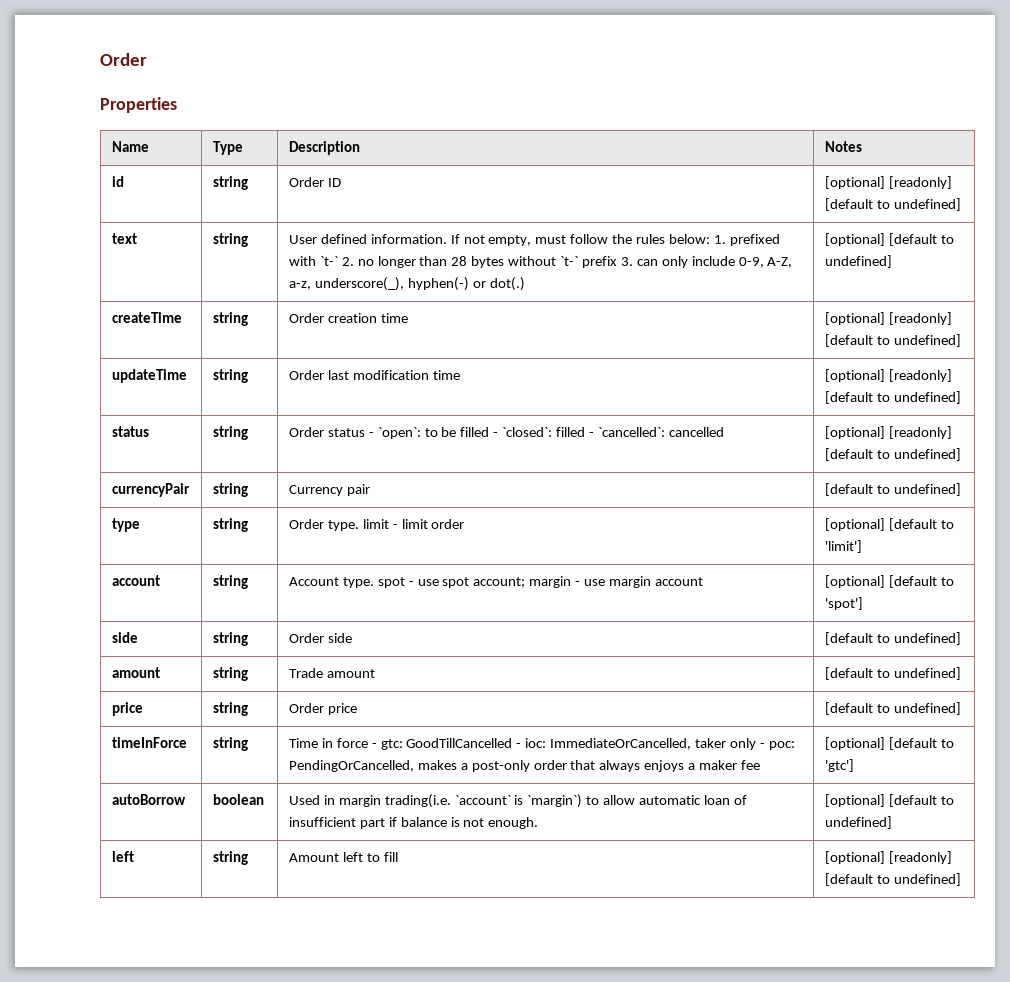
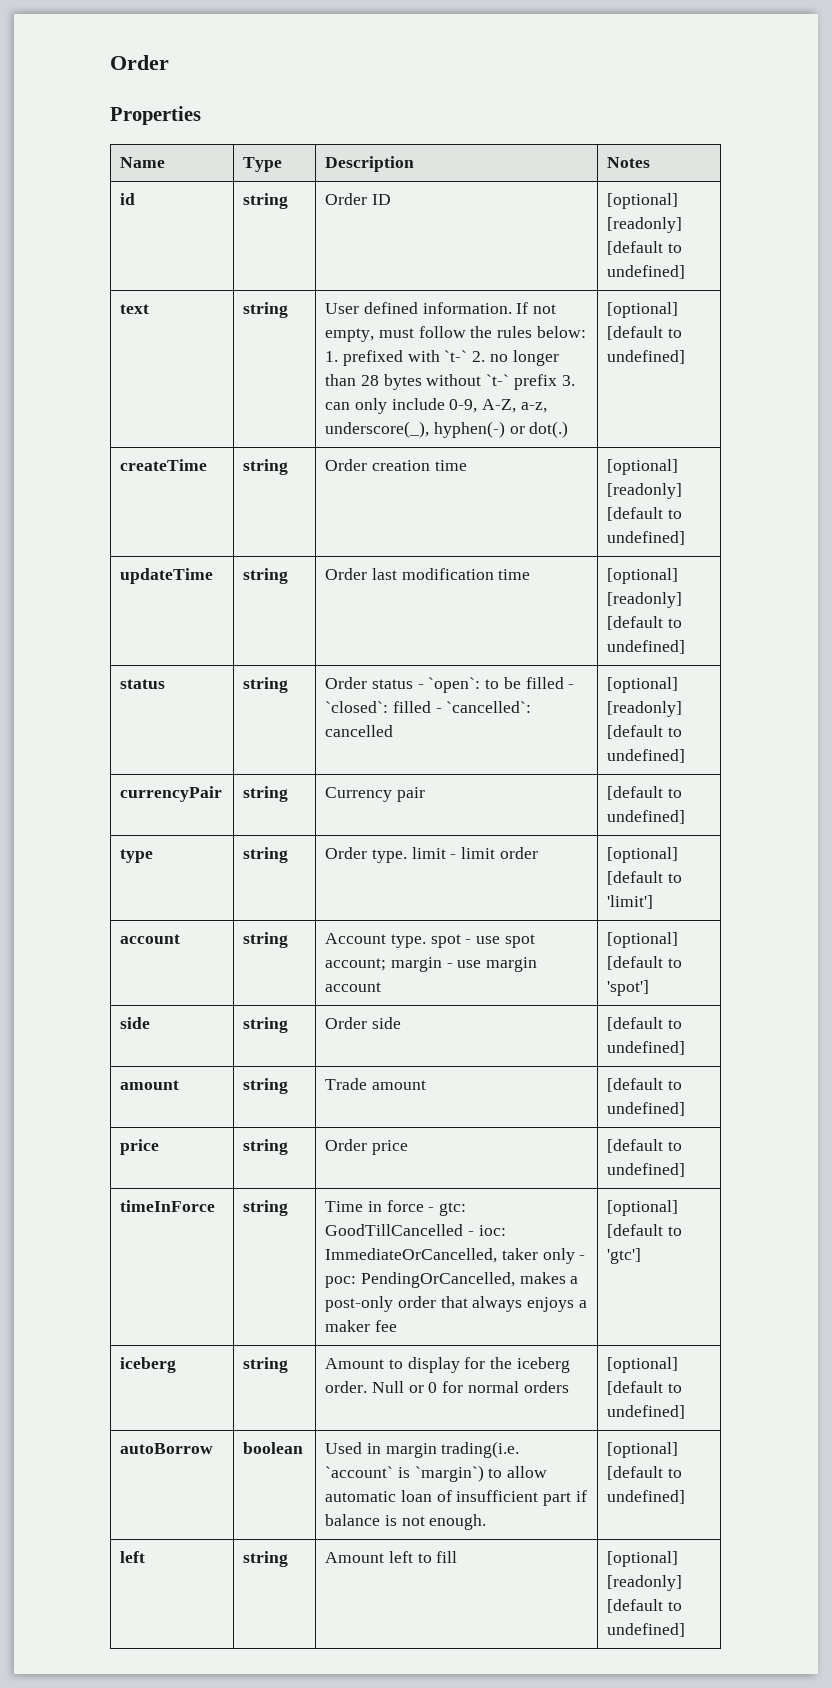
(854, 765) none -> [120,1357,177,1373] [243,1357,289,1373] [325,1357,570,1373] [325,1381,569,1393] [607,1357,679,1373] [607,1381,683,1395] [607,1405,686,1419] // iceberg | string | Amount to display for the iceberg order. Null or 0 for normal orders | [optional] [default to undefined]

